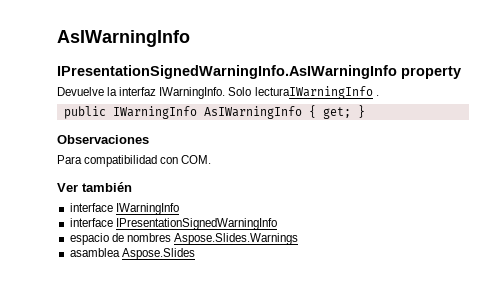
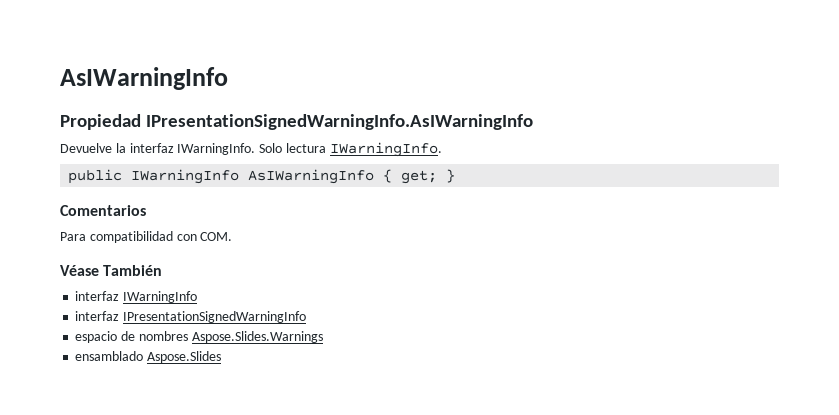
(190, 38) none -> [60,114,141,130] Propiedad
[401,66,461,79] property -> (534, 122) none
[254,86,379,99] lecturaIWarningInfo . -> [285,142,442,157] lectura IWarningInfo.
[57,135,149,144] Observaciones -> [60,205,146,216] Comentarios
[57,182,132,192] [69,203,113,212] Ver también // interface -> [60,265,163,276] [75,291,120,301] Véase También // interfaz
[69,218,113,227] interface -> [75,311,120,321] interfaz
[69,248,120,257] asamblea -> [75,351,144,361] ensamblado

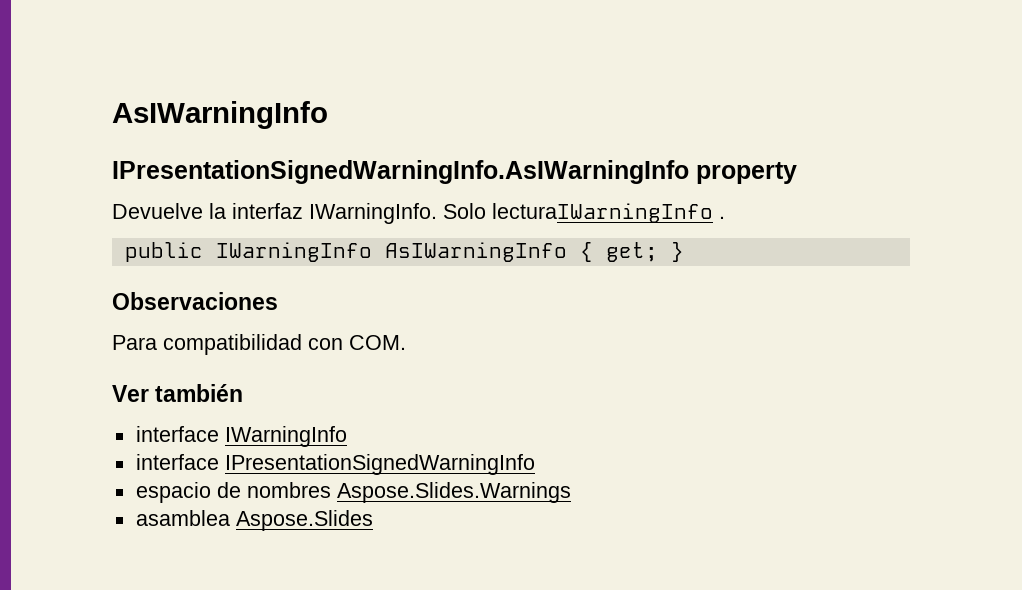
[60,114,141,130] Propiedad -> (328, 115) none
(534, 122) none -> [696,162,797,184] property
[285,142,442,157] lectura IWarningInfo. -> [492,203,725,223] lecturaIWarningInfo .
[60,205,146,216] Comentarios -> [112,292,278,310] Observaciones
[60,265,163,276] [75,291,120,301] Véase También // interfaz -> [112,384,244,402] [135,426,219,442] Ver también // interface
[75,311,120,321] interfaz -> [135,454,219,470] interface
[75,351,144,361] ensamblado -> [135,510,230,526] asamblea

